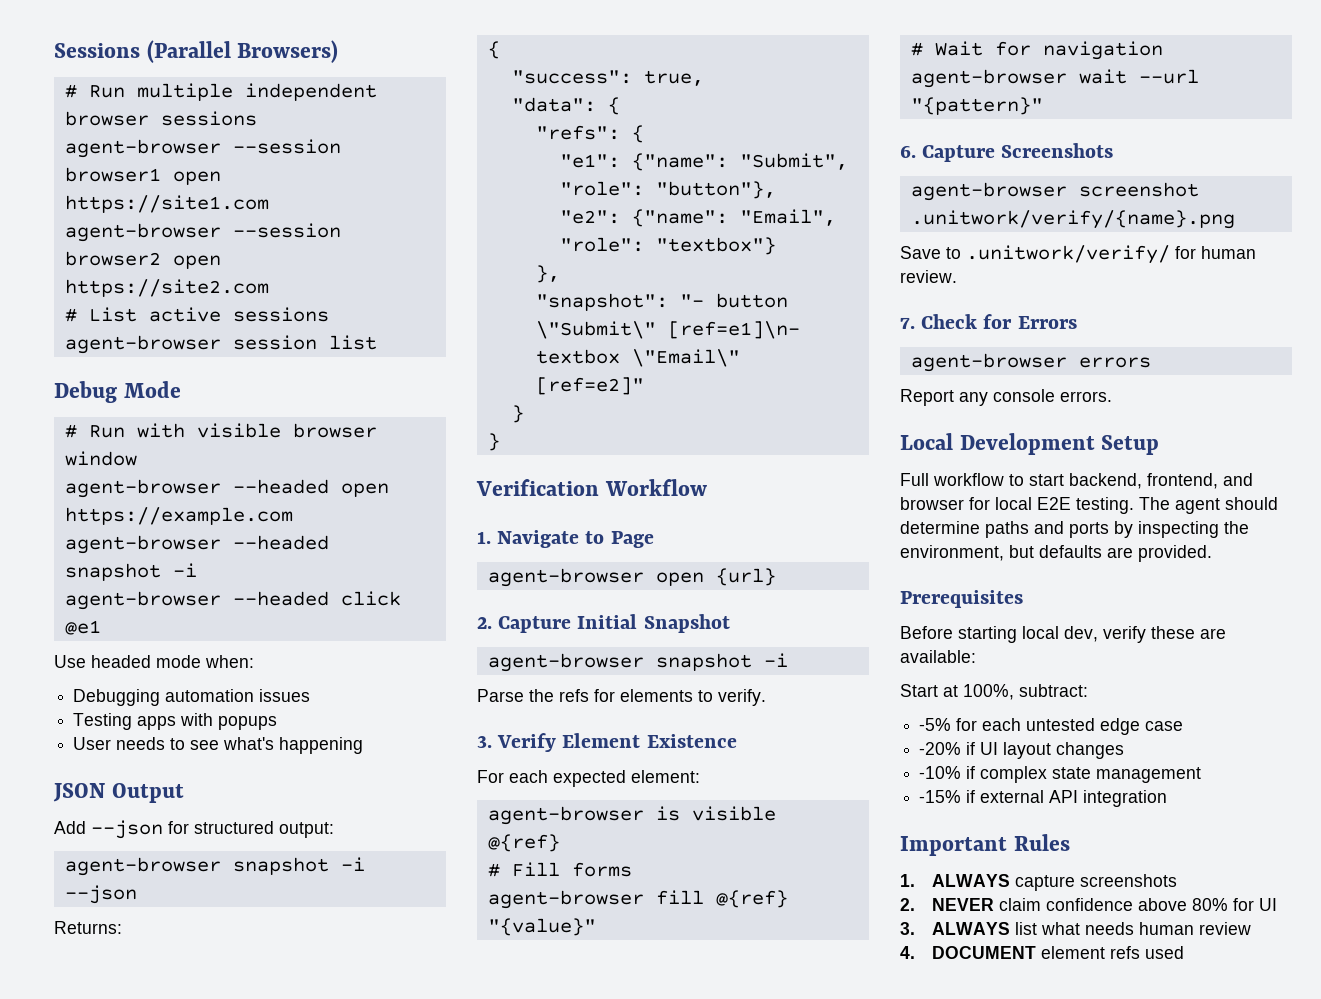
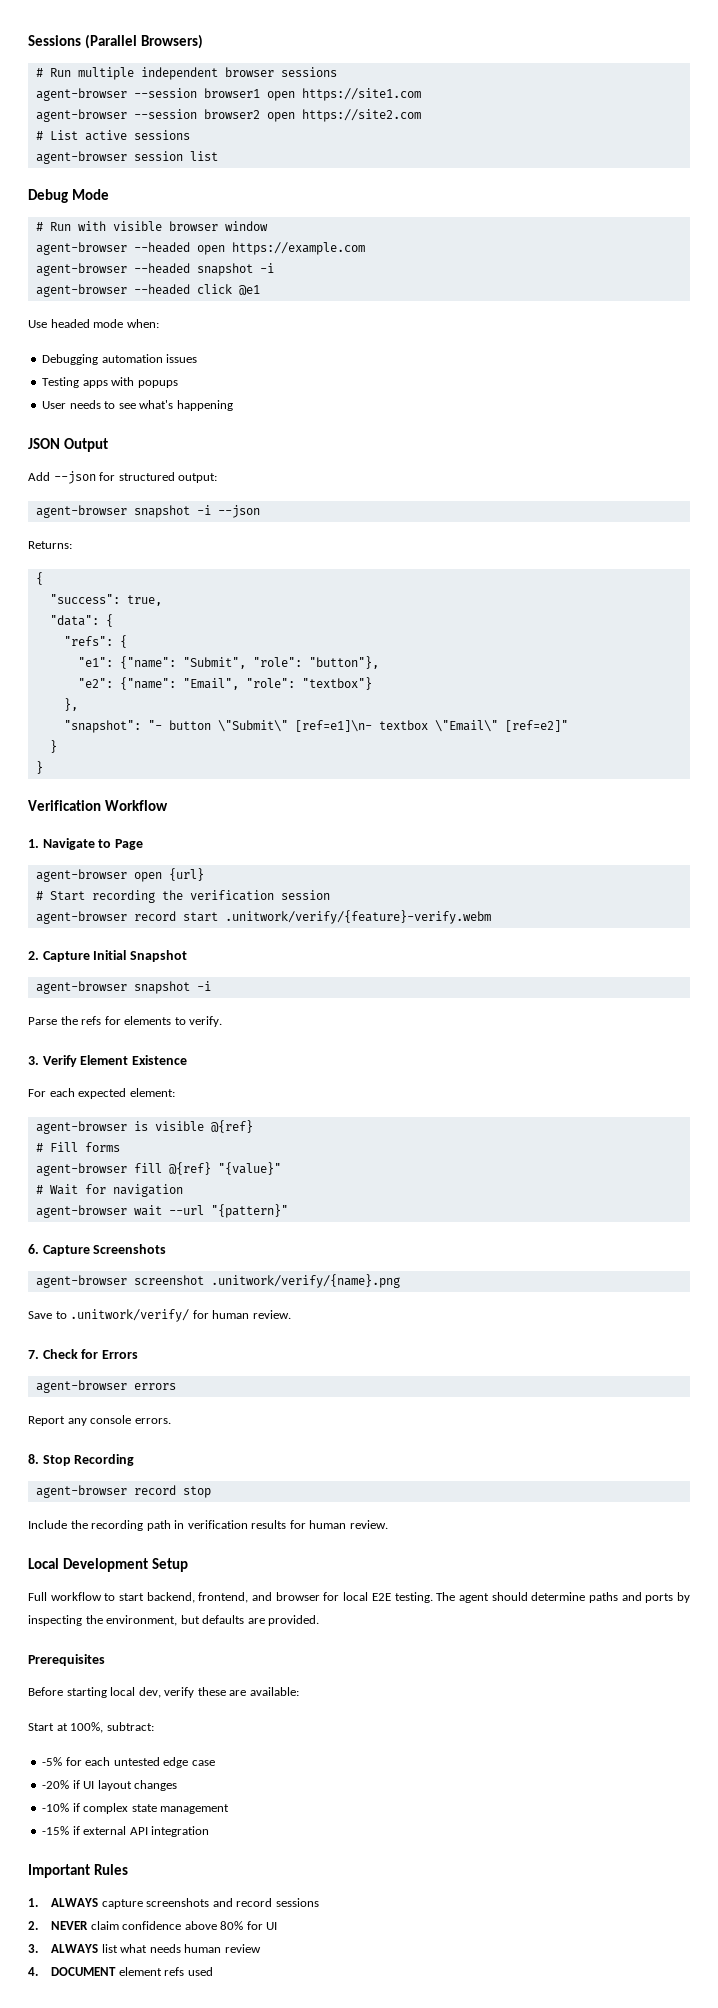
(776, 577) none -> [35,890,330,903] [35,910,491,924] // # Start recording the verification session // agent-browser record start .unitwork/verify/{feature}-verify.webm
(1112, 396) none -> [28,1454,135,1466] [35,1485,211,1498] [28,1520,388,1531] // 8. Stop Recording // agent-browser record stop // Include the recording path in verification results for human review.
(1178, 880) none -> [212,1898,319,1907] and record sessions

